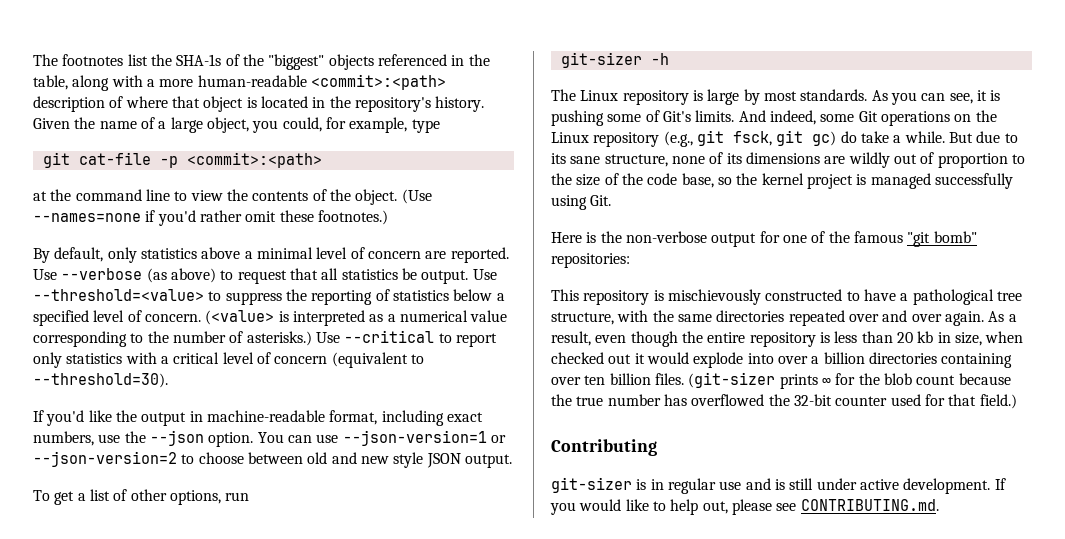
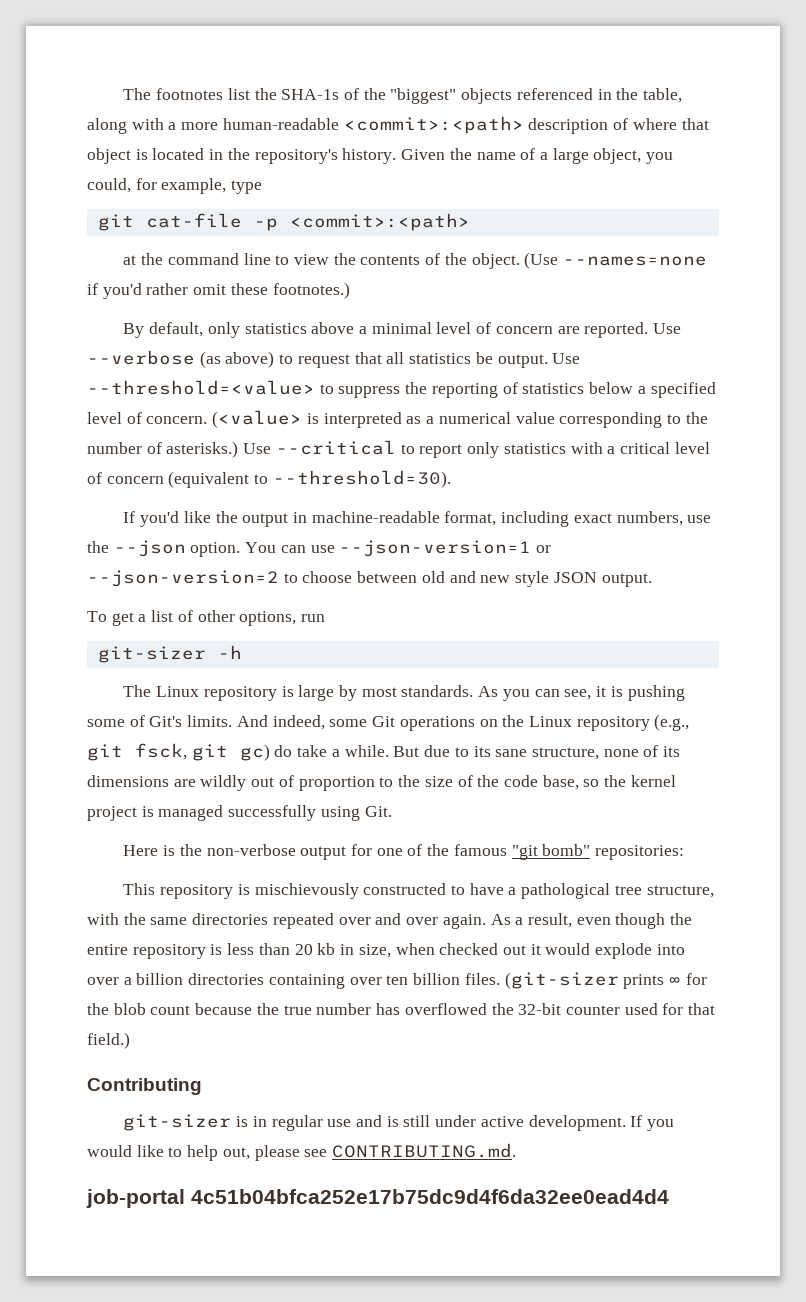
(939, 505) none -> [86,1189,669,1208] // job-portal 4c51b04bfca252e17b75dc9d4f6da32ee0ead4d4

